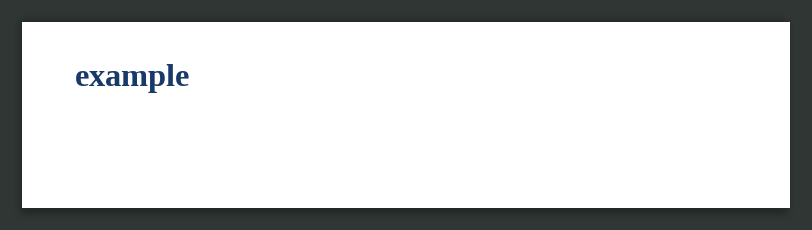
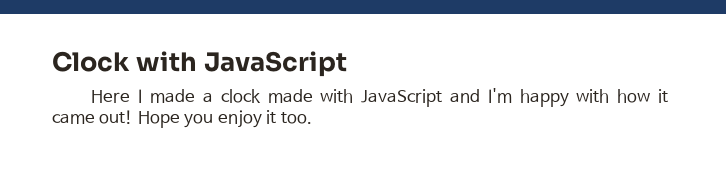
[75,64,189,93] example -> [52,51,347,77] [91,88,669,107] [52,110,312,128] Clock with JavaScript // Here I made a clock made with JavaScript and I'm happy with how it came out! Hope you enjoy it too.

